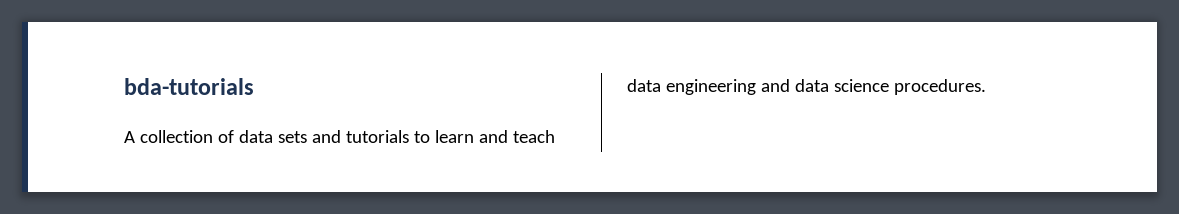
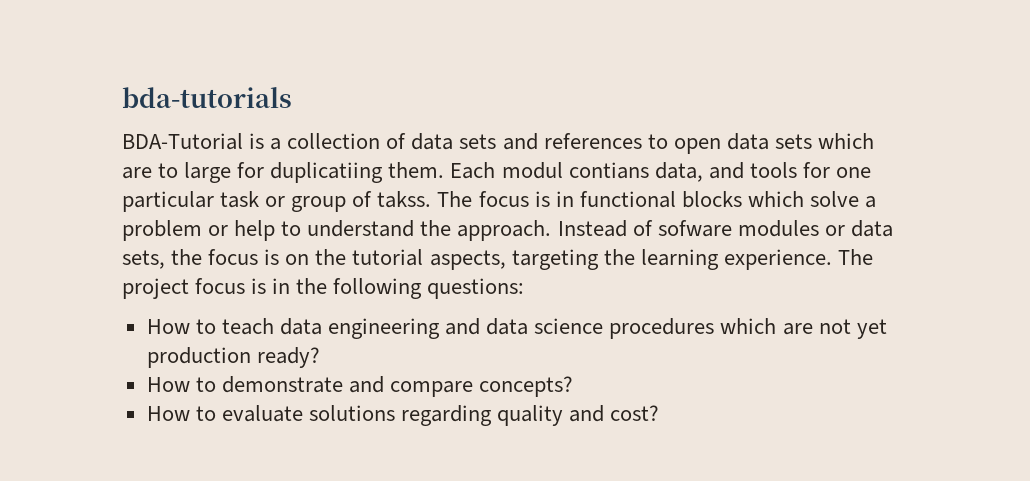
[124,131,135,143] A -> [122,133,282,150] BDA-Tutorial is a
[345,130,508,143] tutorials to learn and -> [543,133,874,154] [122,162,871,183] [122,191,877,212] [122,220,893,241] [122,249,873,270] [122,278,525,299] [146,319,216,334] references to open data sets which are to large for duplicatiing them. Each modul contians data, and tools for one particular task or group of takss. The focus is in functional blocks which solve a problem or help to understand the approach. Instead of sofware modules or data sets, the focus is on the tutorial aspects, targeting the learning experience. The project focus is in the following questions: // How to
[893,79,986,95] procedures. -> [609,318,887,339] [146,347,320,368] [146,376,574,397] [146,405,660,426] procedures which are not yet production ready? // How to demonstrate and compare concepts? // How to evaluate solutions regarding quality and cost?

